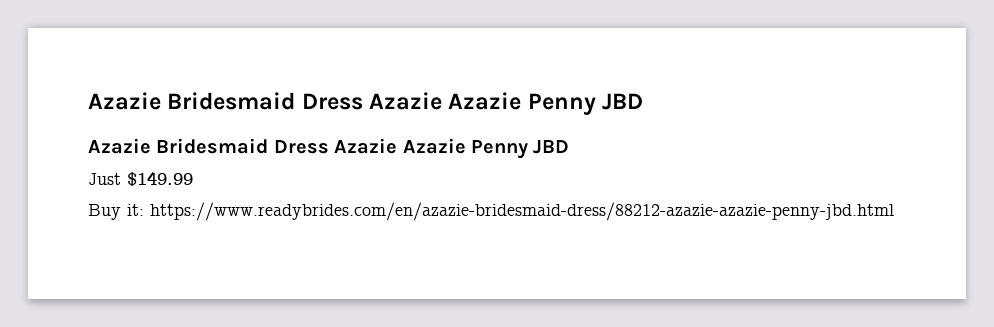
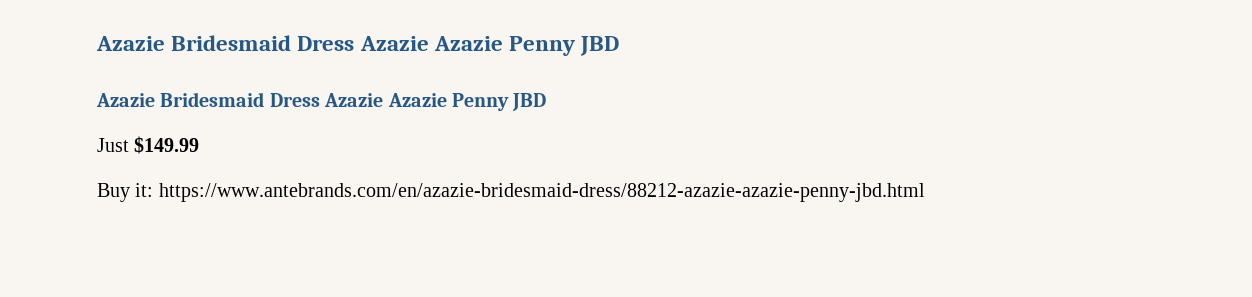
[150,202,894,221] https://www.readybrides.com/en/azazie-bridesmaid-dress/88212-azazie-azazie-penny-jbd.html -> [158,183,925,202] https://www.antebrands.com/en/azazie-bridesmaid-dress/88212-azazie-azazie-penny-jbd.html

